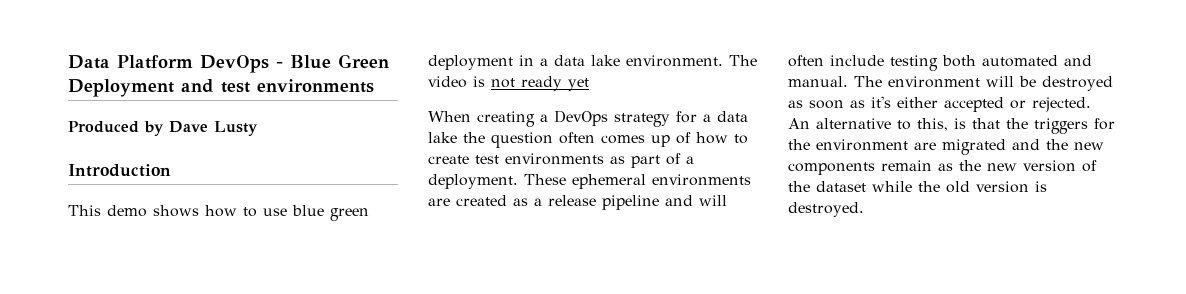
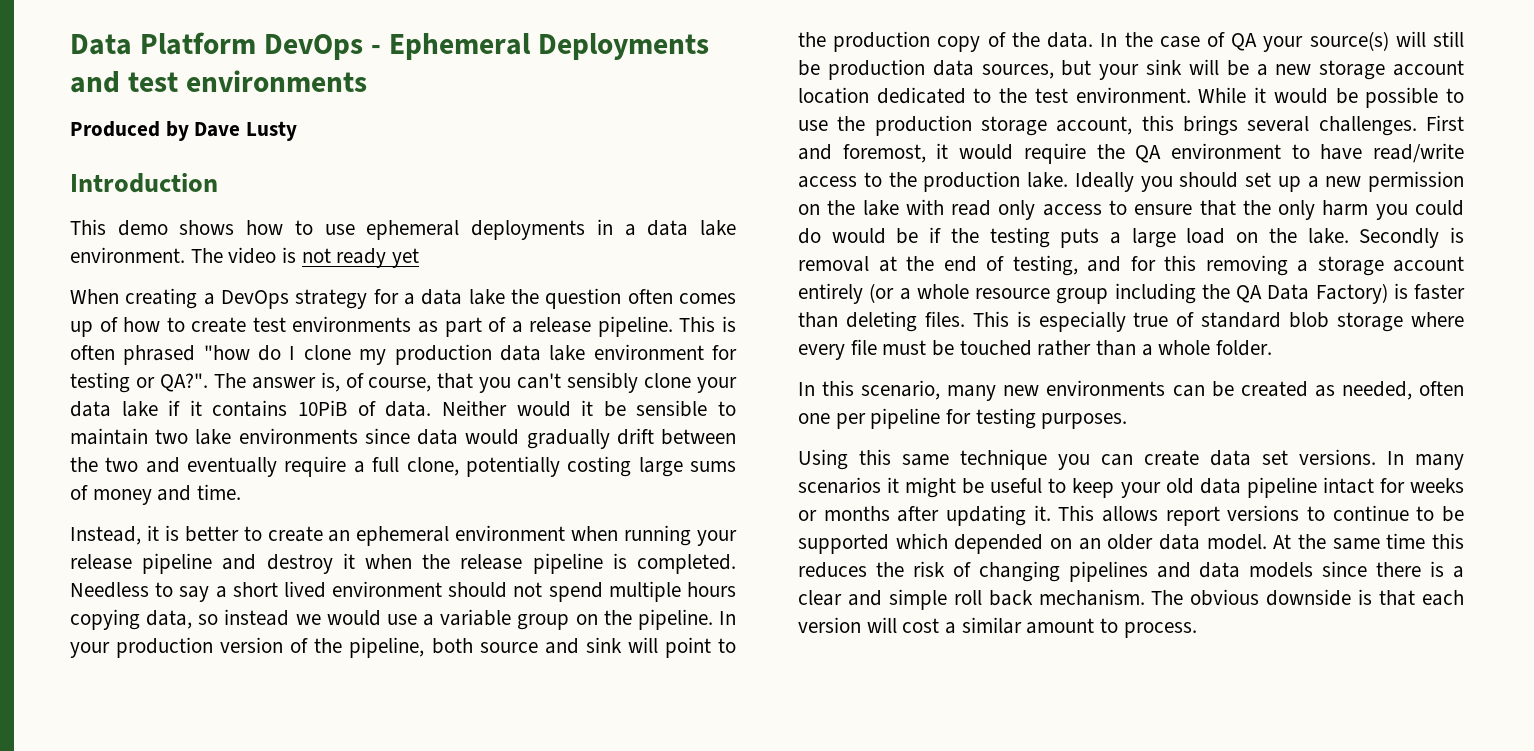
[290,54,389,69] [68,79,174,97] Blue Green Deployment -> [388,33,709,60] Ephemeral Deployments
[292,205,369,221] [428,55,513,70] blue green deployment -> [366,220,586,240] ephemeral deployments
[428,174,751,189] [428,195,727,210] [788,55,1092,71] [788,76,1113,91] [788,96,1091,112] [788,118,1115,134] [788,139,1104,155] [788,160,1097,175] [788,181,1047,193] [788,202,864,217] deployment. These ephemeral environments are created as a release pipeline and will often include testing both automated and manual. The environment will be destroyed as soon as it's either accepted or rejected. An alternative to this, is that the triggers for the environment are migrated and the new components remain as the new version of the dataset while the old version is destroyed. -> [529,316,736,337] [70,344,738,365] [70,372,737,393] [70,400,737,417] [70,428,736,449] [70,456,736,477] [70,484,242,505] [70,525,737,546] [70,553,736,574] [70,581,736,602] [70,609,736,630] [70,637,737,658] [798,31,1464,52] [798,59,1464,80] [798,87,1464,108] [798,115,1464,136] [798,143,1464,164] [798,171,1464,192] [798,199,1464,220] [798,227,1464,248] [798,255,1464,276] [798,283,1465,304] [798,311,1464,332] [798,339,1273,360] [798,380,1464,401] [798,408,1128,429] [798,449,1464,470] [798,477,1464,498] [798,505,1464,526] [798,533,1464,554] [798,561,1464,582] [798,589,1464,610] [798,617,1197,638] release pipeline. This is often phrased "how do I clone my production data lake environment for testing or QA?". The answer is, of course, that you can't sensibly clone your data lake if it contains 10PiB of data. Neither would it be sensible to maintain two lake environments since data would gradually drift between the two and eventually require a full clone, potentially costing large sums of money and time. // Instead, it is better to create an ephemeral environment when running your release pipeline and destroy it when the release pipeline is completed. Needless to say a short lived environment should not spend multiple hours copying data, so instead we would use a variable group on the pipeline. In your production version of the pipeline, both source and sink will point to the production copy of the data. In the case of QA your source(s) will still be production data sources, but your sink will be a new storage account location dedicated to the test environment. While it would be possible to use the production storage account, this brings several challenges. First and foremost, it would require the QA environment to have read/write access to the production lake. Ideally you should set up a new permission on the lake with read only access to ensure that the only harm you could do would be if the testing puts a large load on the lake. Secondly is removal at the end of testing, and for this removing a storage account entirely (or a whole resource group including the QA Data Factory) is faster than deleting files. This is especially true of standard blob storage where every file must be touched rather than a whole folder. // In this scenario, many new environments can be created as needed, often one per pipeline for testing purposes. // Using this same technique you can create data set versions. In many scenarios it might be useful to keep your old data pipeline intact for weeks or months after updating it. This allows report versions to continue to be supported which depended on an older data model. At the same time this reduces the risk of changing pipelines and data models since there is a clear and simple roll back mechanism. The obvious downside is that each version will cost a similar amount to process.

